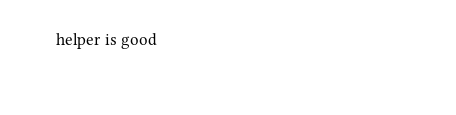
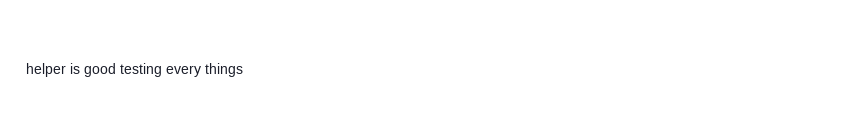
(158, 41) none -> [120,63,243,77] testing every things

